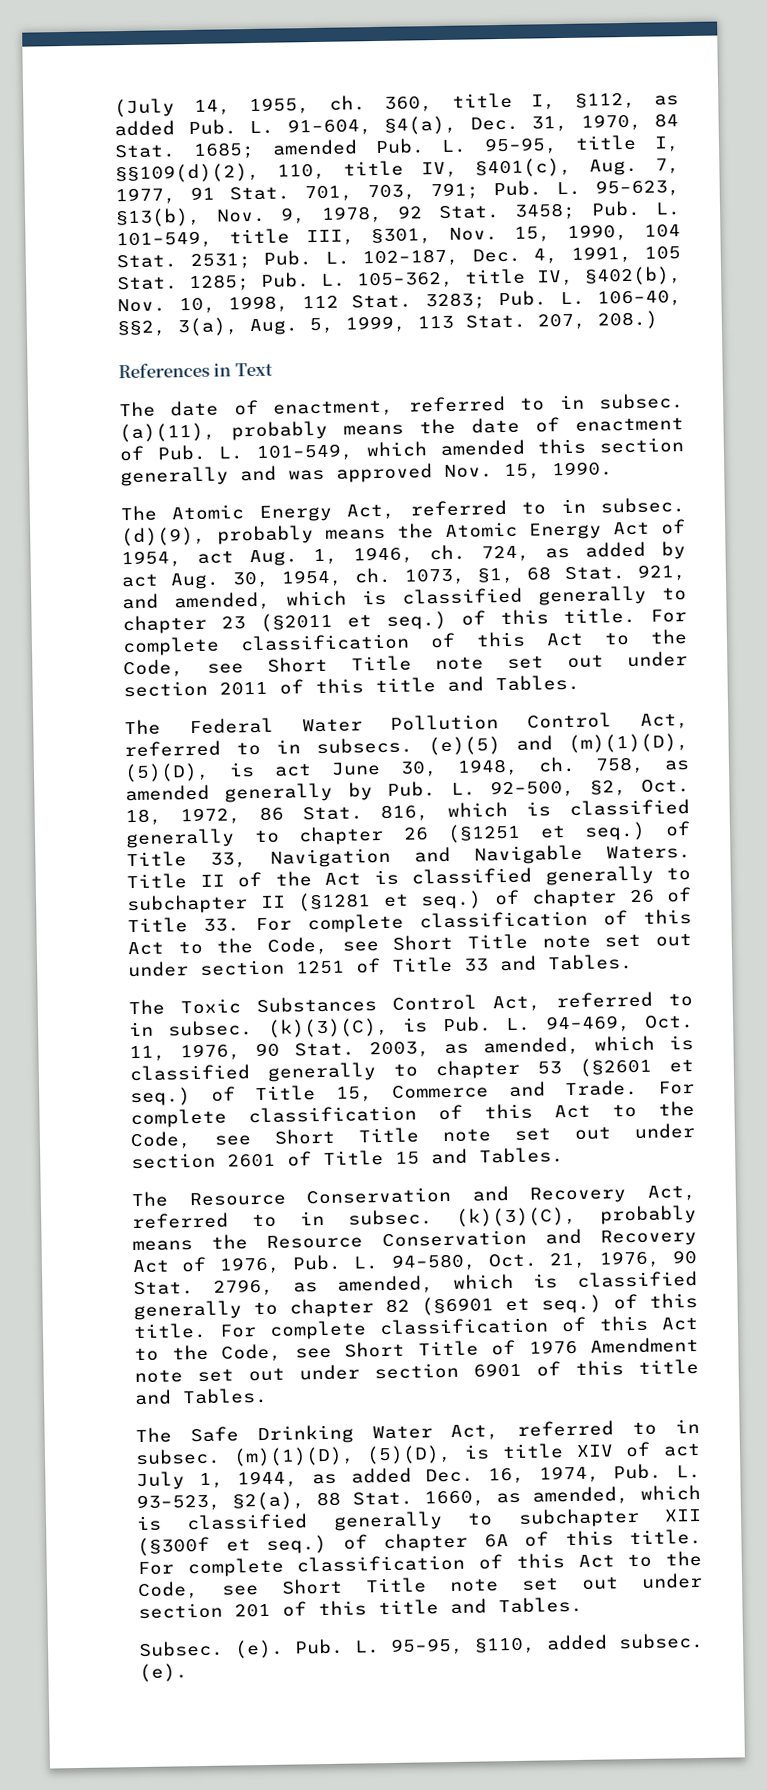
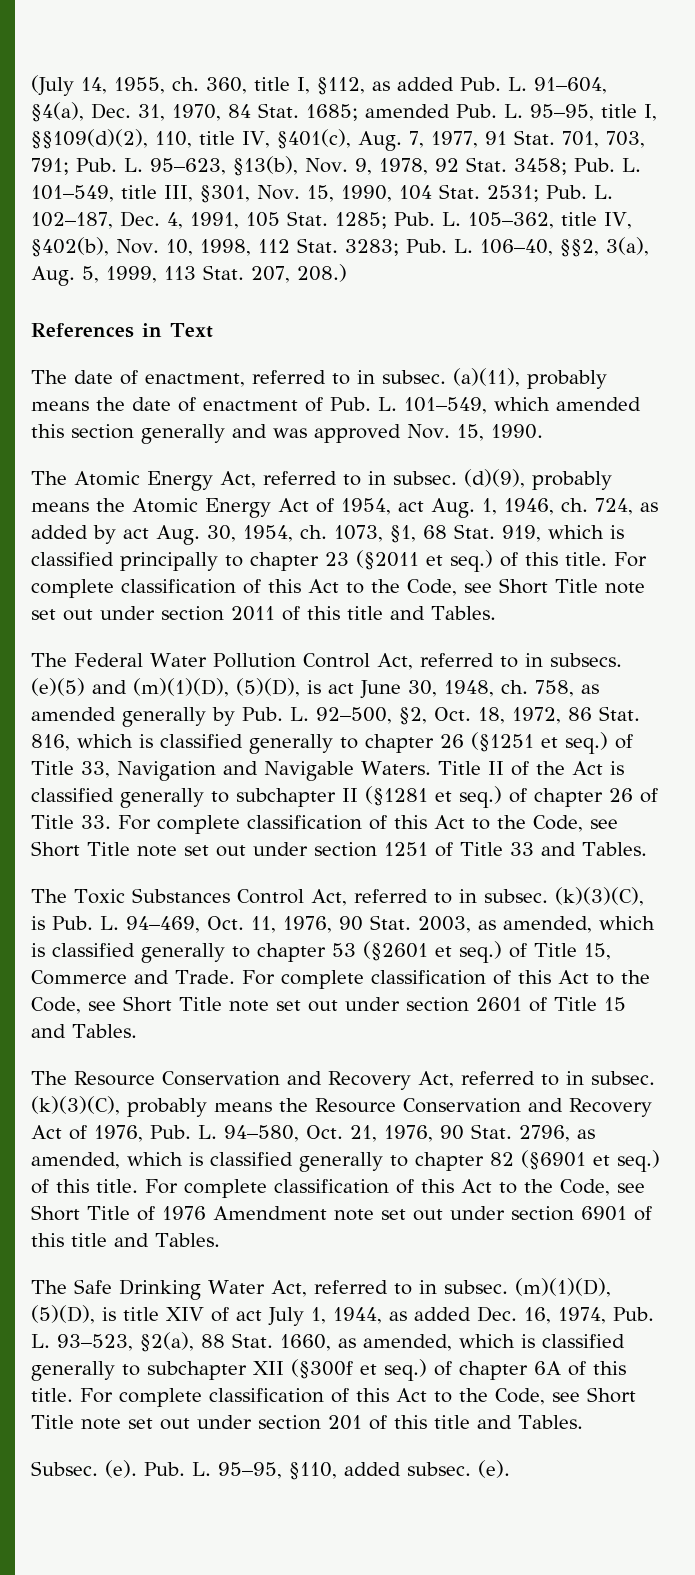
[637,564,686,581] [122,585,647,611] 921, and amended, which is classified generally -> [502,525,624,542] [31,552,218,571] 919, which is classified principally

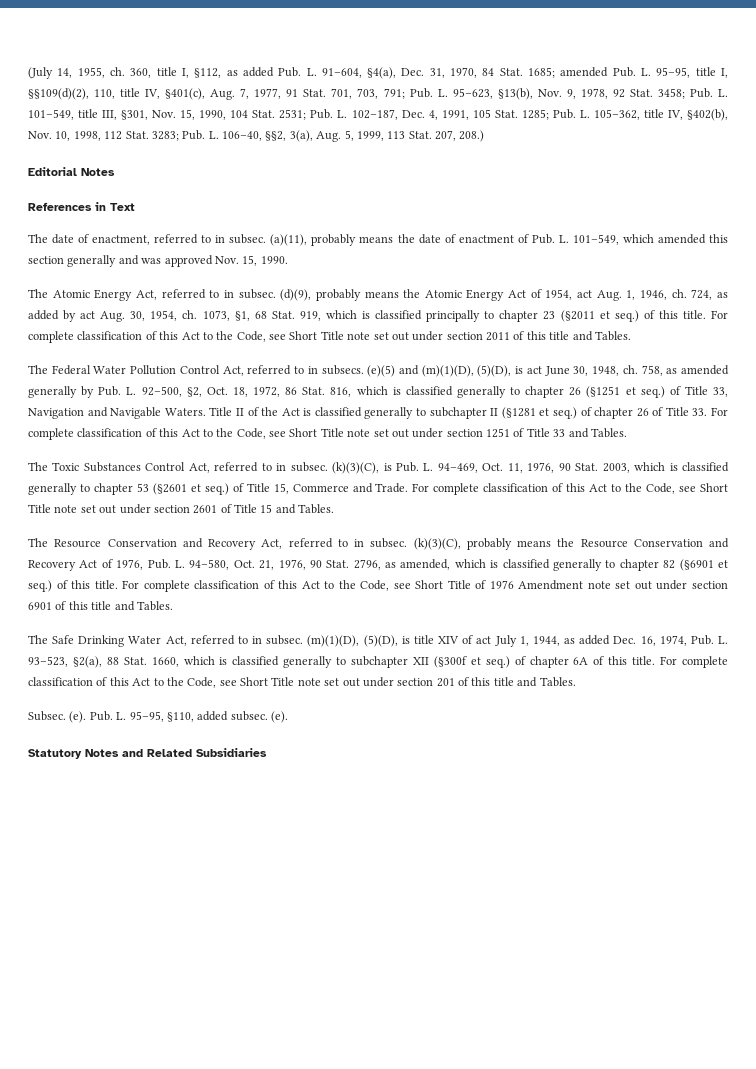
(347, 273) none -> [28,167,115,176] // Editorial Notes
[478,916,592,933] as amended, -> (630, 468) none
[338,1334,452,1351] as amended, -> (179, 662) none
(510, 1469) none -> [28,748,267,759] // Statutory Notes and Related Subsidiaries

